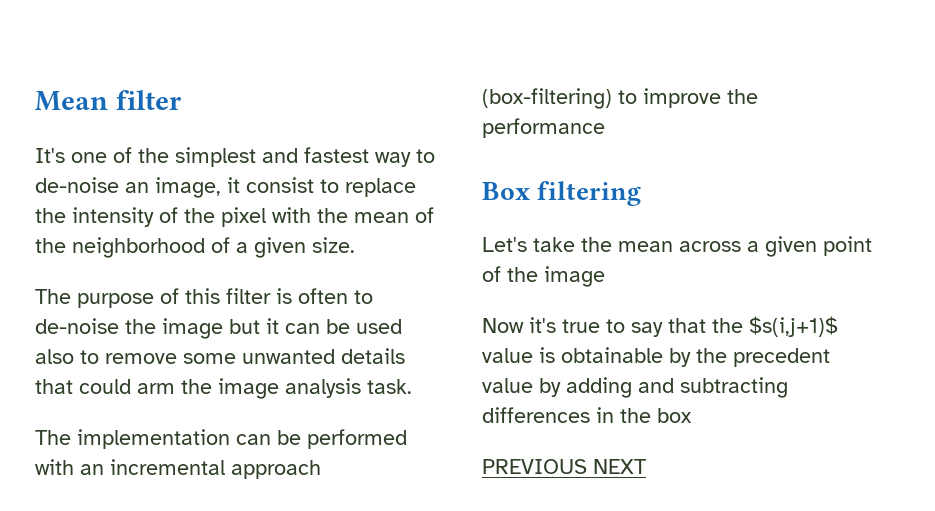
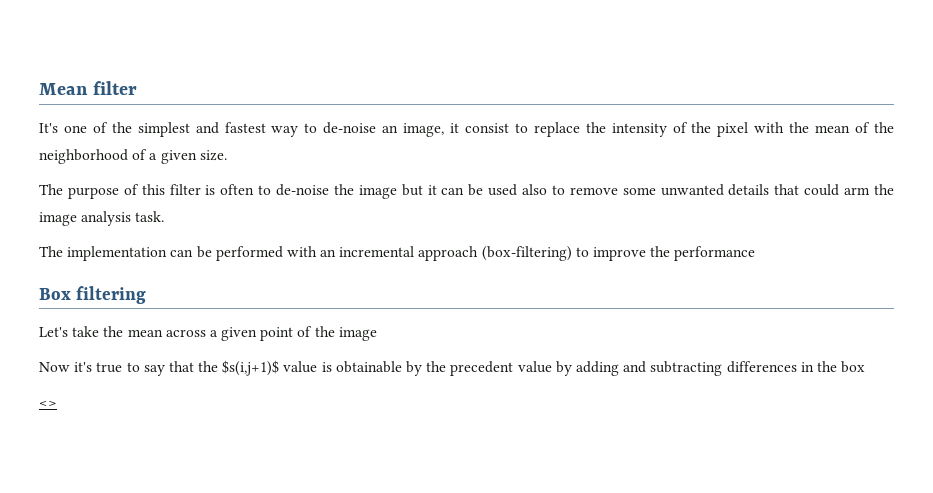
[482,459,647,474] PREVIOUS NEXT -> [39,400,57,407] <>

